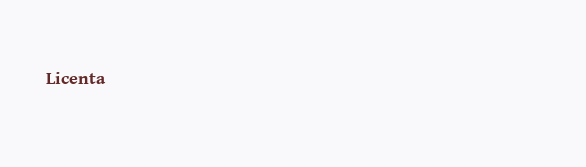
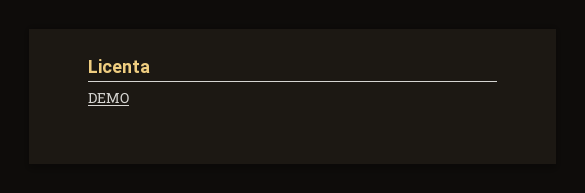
(106, 78) none -> [88,92,129,104] // DEMO

